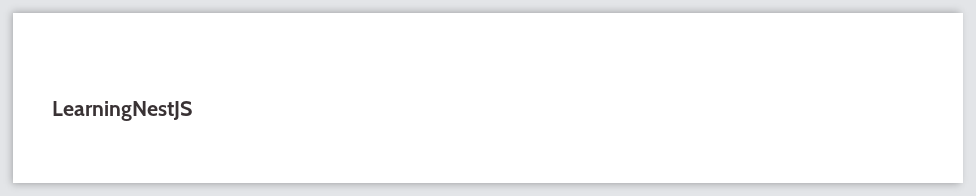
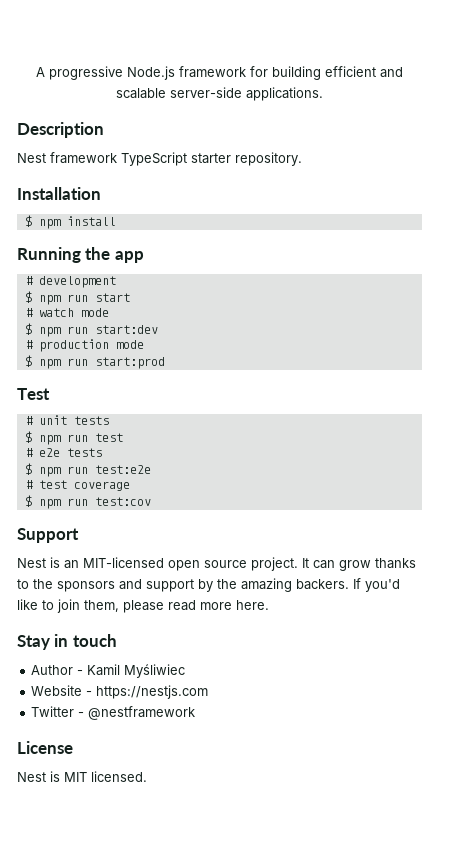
[52,101,192,121] LearningNestJS -> [36,66,403,80] [116,87,323,101] [17,122,104,138] [17,152,302,166] [17,187,101,200] [24,215,116,229] [17,247,144,263] [24,276,116,288] [24,291,130,305] [24,308,109,317] [24,323,158,337] [24,339,144,352] [24,355,165,369] [17,388,50,400] [24,415,109,425] [24,431,123,445] [24,448,102,457] [24,463,151,477] [24,480,130,491] [24,495,151,509] [17,528,79,543] [17,557,416,571] [17,578,400,592] [17,599,269,613] [17,634,117,650] [31,664,186,678] [31,685,209,699] [31,706,196,720] [17,741,73,754] [17,771,147,782] A progressive Node.js framework for building efficient and scalable server-side applications. // Description // Nest framework TypeScript starter repository. // Installation // $ npm install // Running the app // # development // $ npm run start // # watch mode // $ npm run start:dev // # production mode // $ npm run start:prod // Test // # unit tests // $ npm run test // # e2e tests // $ npm run test:e2e // # test coverage // $ npm run test:cov // Support // Nest is an MIT-licensed open source project. It can grow thanks to the sponsors and support by the amazing backers. If you'd like to join them, please read more here. // Stay in touch // Author - Kamil Myśliwiec // Website - https://nestjs.com // Twitter - @nestframework // License // Nest is MIT licensed.

